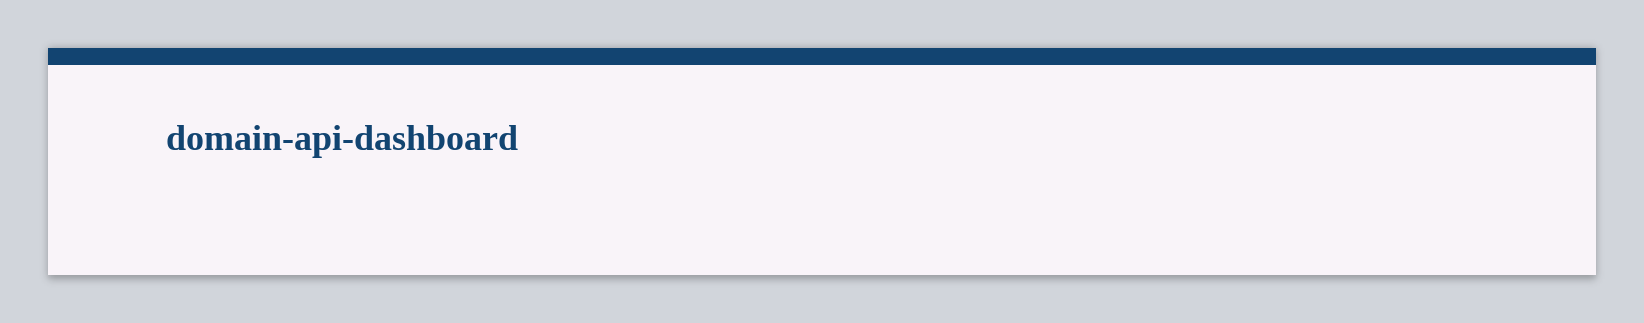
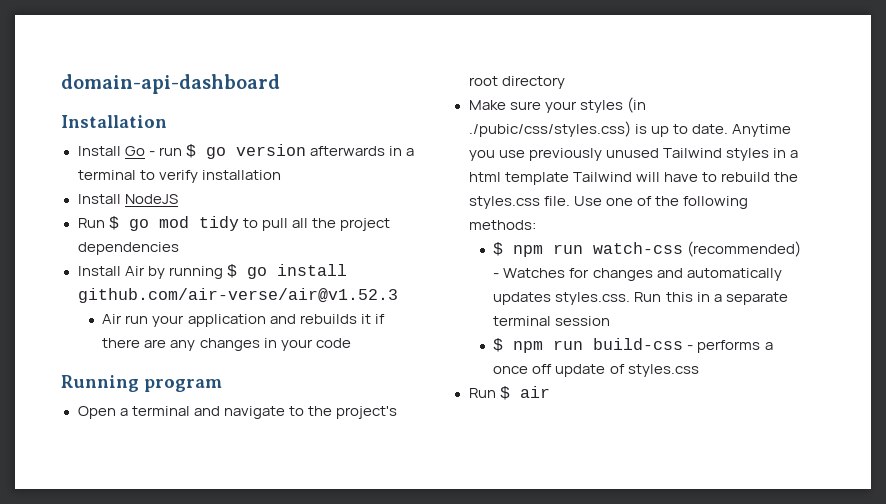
(518, 141) none -> [61,115,167,128] [77,144,414,159] [77,170,281,183] [77,194,178,204] [77,216,390,231] [77,242,179,255] [77,264,347,279] [77,288,398,303] [102,314,385,327] [102,338,351,351] [61,375,222,392] [77,406,397,419] [468,76,565,89] [468,97,646,113] [468,121,791,137] [468,148,798,161] [468,172,798,185] [468,196,748,209] [468,220,536,230] [493,241,802,257] [493,268,782,281] [493,292,788,305] [493,316,611,326] [493,338,773,353] [493,364,699,377] [468,386,550,400] // Installation // Install Go - run $ go version afterwards in a terminal to verify installation // Install NodeJS // Run $ go mod tidy to pull all the project dependencies // Install Air by running $ go install github.com/air-verse/air@v1.52.3 // Air run your application and rebuilds it if there are any changes in your code // Running program // Open a terminal and navigate to the project's root directory // Make sure your styles (in ./pubic/css/styles.css) is up to date. Anytime you use previously unused Tailwind styles in a html template Tailwind will have to rebuild the styles.css file. Use one of the following methods: // $ npm run watch-css (recommended) - Watches for changes and automatically updates styles.css. Run this in a separate terminal session // $ npm run build-css - performs a once off update of styles.css // Run $ air

